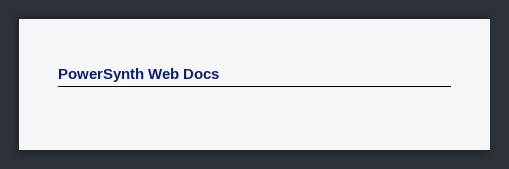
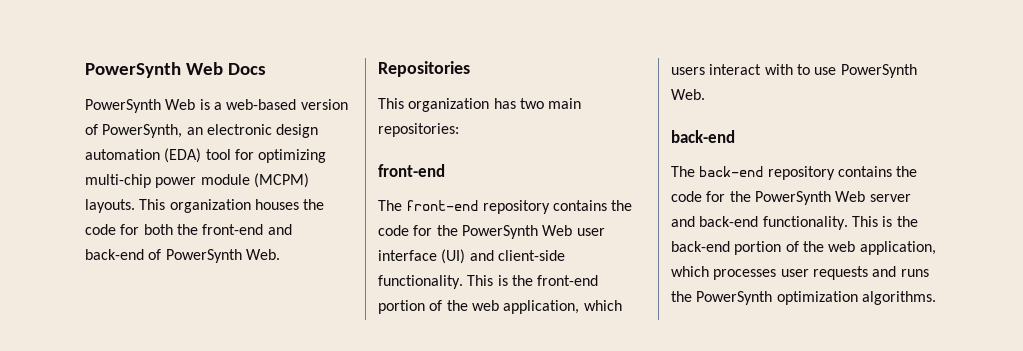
(220, 74) none -> [85,99,348,113] [85,124,319,138] [85,148,327,163] [85,173,309,188] [85,199,325,213] [85,224,292,235] [85,249,280,263] [378,61,470,77] [378,98,582,112] [378,123,459,137] [378,164,445,177] [378,200,633,214] [378,225,605,239] [378,249,565,264] [378,275,599,289] [378,300,622,314] [671,64,917,78] [671,89,705,100] [671,130,735,143] [671,166,918,180] [671,191,911,205] [671,216,918,230] [671,241,936,255] [671,266,929,280] [671,291,936,305] // PowerSynth Web is a web-based version of PowerSynth, an electronic design automation (EDA) tool for optimizing multi-chip power module (MCPM) layouts. This organization houses the code for both the front-end and back-end of PowerSynth Web. // Repositories // This organization has two main repositories: // front-end // The front-end repository contains the code for the PowerSynth Web user interface (UI) and client-side functionality. This is the front-end portion of the web application, which users interact with to use PowerSynth Web. // back-end // The back-end repository contains the code for the PowerSynth Web server and back-end functionality. This is the back-end portion of the web application, which processes user requests and runs the PowerSynth optimization algorithms.

